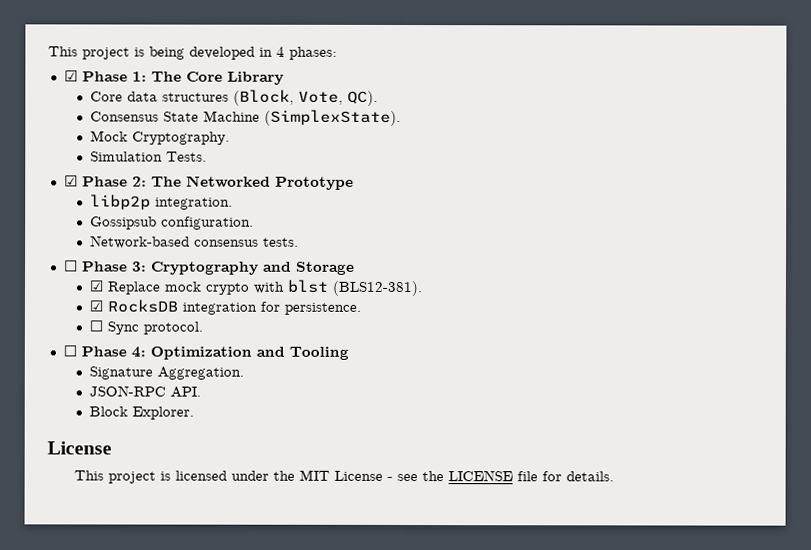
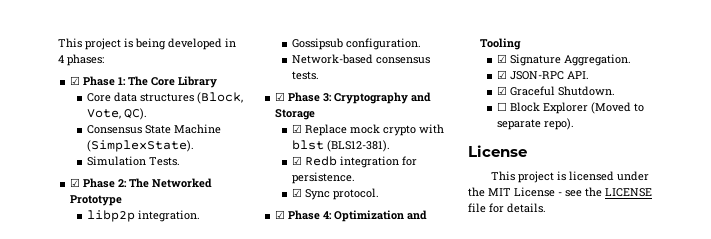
[89,130,230,145] // Mock Cryptography. -> (194, 146) none
[63,260,78,272] ☐ -> [275,92,286,101] ☑
[106,299,178,313] RocksDB -> [304,156,337,166] Redb
[88,320,103,332] ☐ -> [291,188,302,197] ☑
[62,345,77,357] ☐ -> [275,210,286,219] ☑
(349, 353) none -> [496,54,507,63] ☑
(244, 373) none -> [496,70,507,79] ☑
[88,406,194,420] Block Explorer. -> [496,86,615,96] [496,102,644,114] [496,118,574,130] ☑ Graceful Shutdown. // ☐ Block Explorer (Moved to separate repo).

